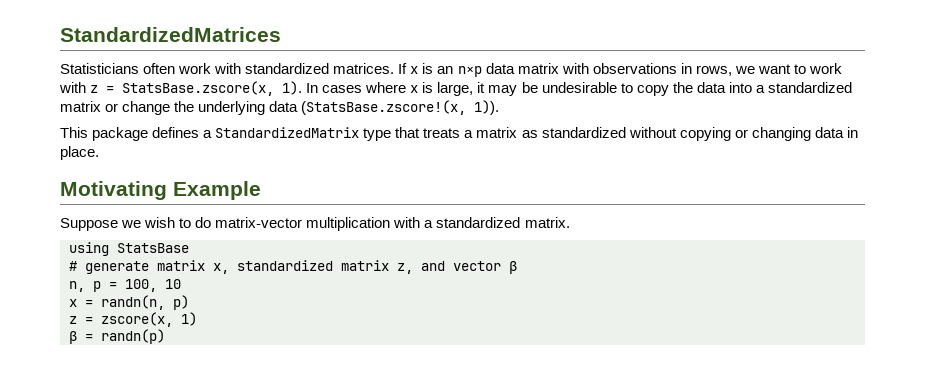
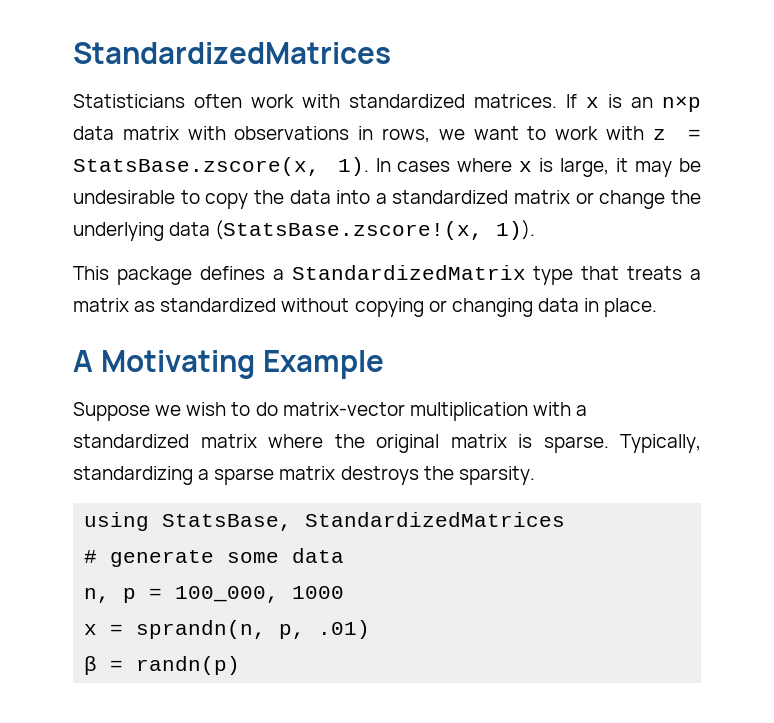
(99, 153) none -> [73,350,93,372] A
[524,217,570,228] matrix. -> [200,434,701,453] [73,466,535,485] matrix where the original matrix is sparse. Typically, standardizing a sparse matrix destroys the sparsity.
[117,243,189,253] StatsBase -> [162,512,566,531] StatsBase, StandardizedMatrices
[157,260,517,274] matrix x, standardized matrix z, and vector β -> [227,548,345,563] some data
[125,279,181,292] 100, 10 -> [175,586,345,603] 100_000, 1000
[101,295,189,310] [69,312,197,327] randn(n, p) // z = zscore(x, 1) -> [136,620,371,639] sprandn(n, p, .01)

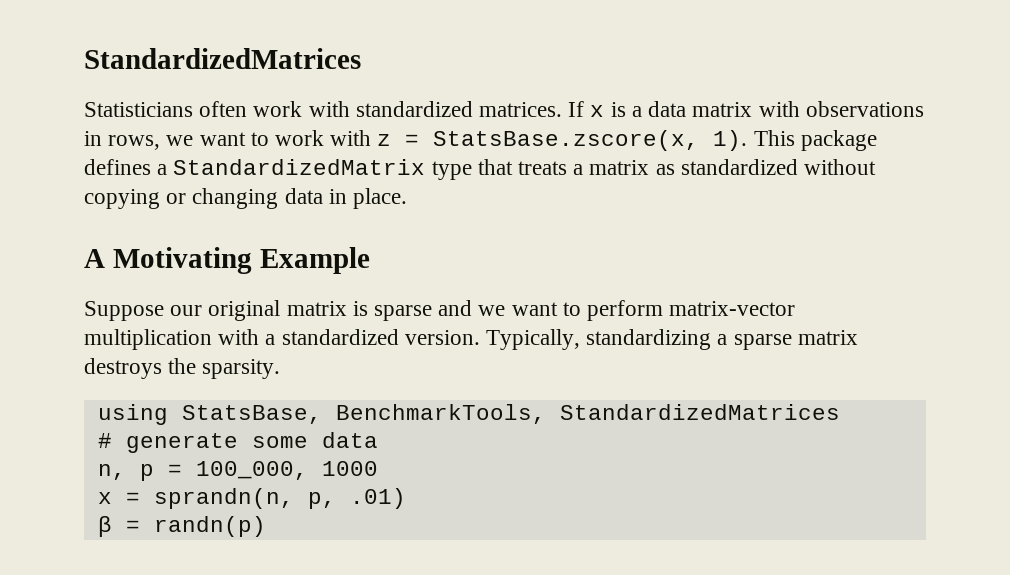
[631,96,701,112] an n×p -> [631,106,642,117] a
[375,158,702,177] [73,190,701,209] [73,220,536,241] In cases where x is large, it may be undesirable to copy the data into a standardized matrix or change the underlying data (StatsBase.zscore!(x, 1)). // -> (748, 140) none
[155,402,278,416] we wish to do -> [170,300,664,321] our original matrix is sparse and we want to perform
[200,434,609,453] matrix where the original matrix is sparse. -> [404,330,480,345] version.
(293, 522) none -> [335,404,546,424] BenchmarkTools,

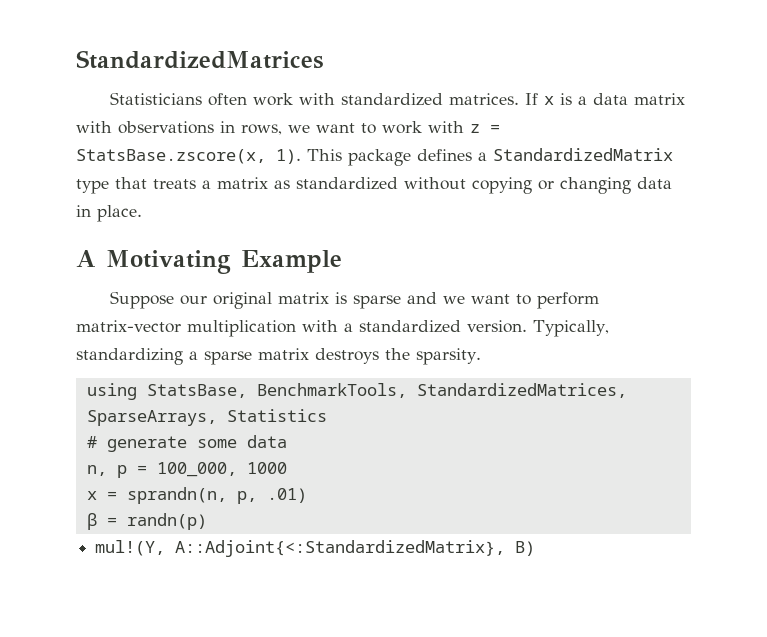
[559,404,840,420] StandardizedMatrices -> [416,383,627,398] [86,409,327,426] StandardizedMatrices, SparseArrays, Statistics
(266, 526) none -> [95,540,536,557] // mul!(Y, A::Adjoint{<:StandardizedMatrix}, B)

